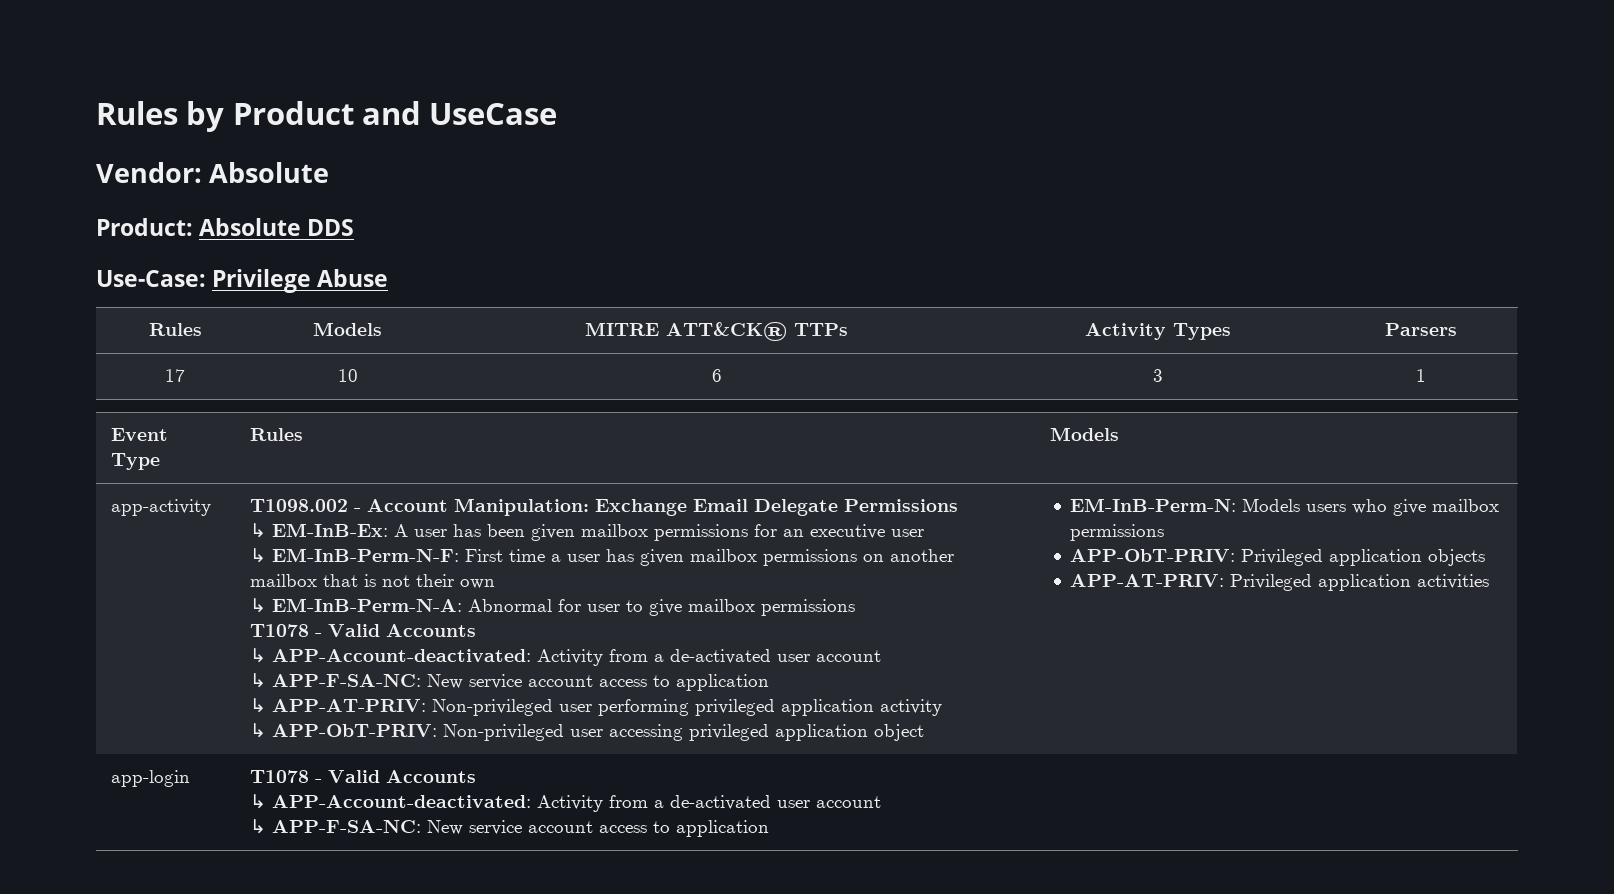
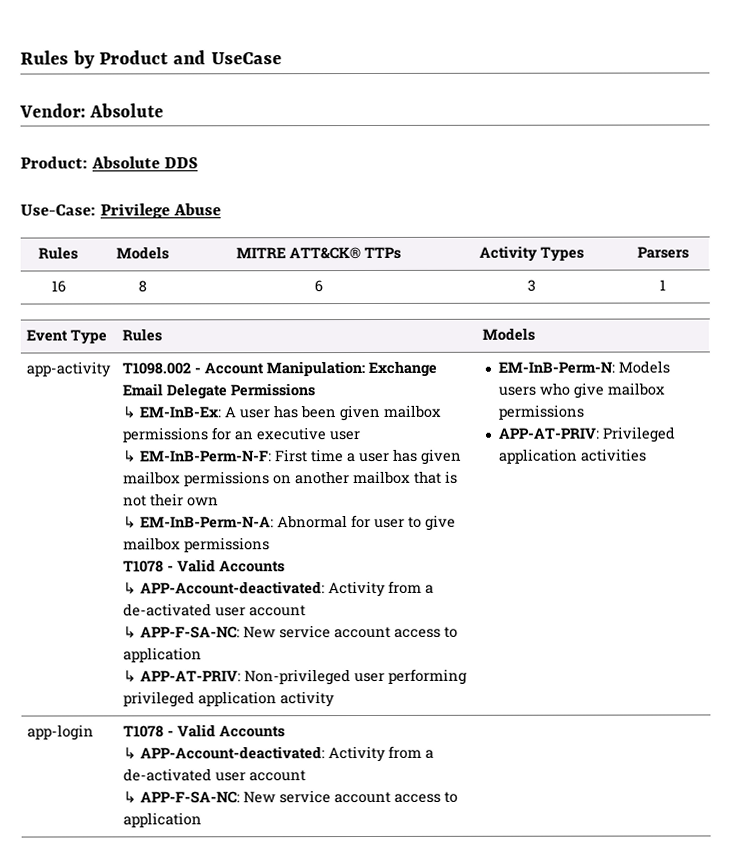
[165,369,185,382] [337,369,358,382] 17 | 10 -> [50,280,66,293] [137,280,147,293] 16 | 8
[249,723,924,741] // ↳ APP-ObT-PRIV: Non-privileged user accessing privileged application object -> (336, 699) none
[1070,549,1486,566] // APP-ObT-PRIV: Privileged application objects -> (585, 412) none

